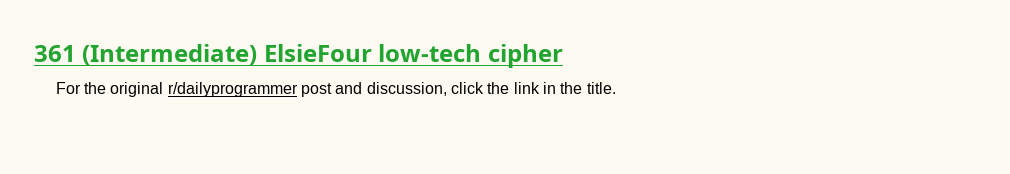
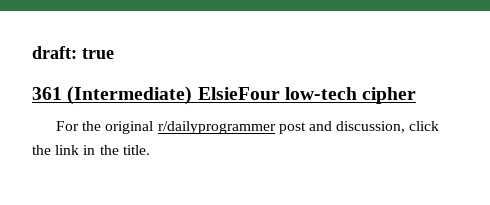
(34, 53) none -> [32,46,114,59] draft: true //

